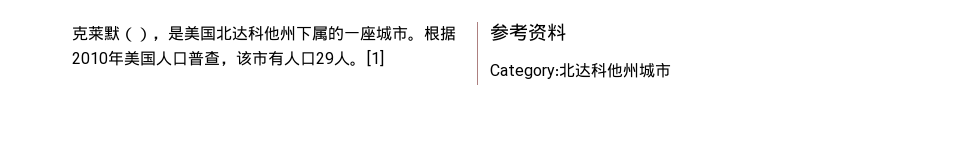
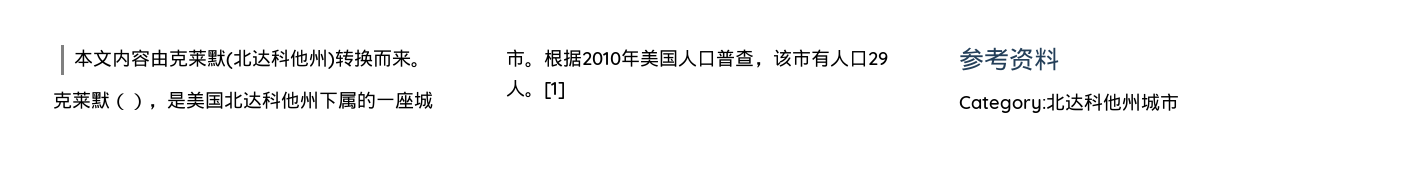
(72, 33) none -> [74,49,431,69] 本文内容由克莱默(北达科他州)转换而来。 //

